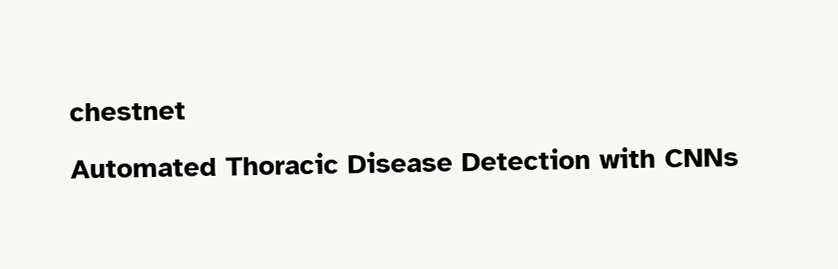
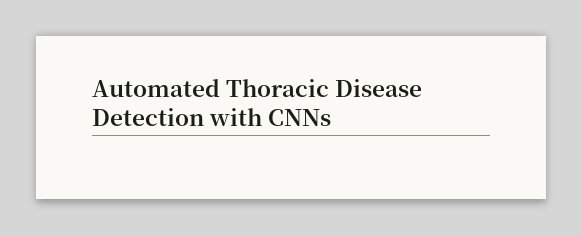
[69,101,186,122] chestnet // -> (92, 88) none

